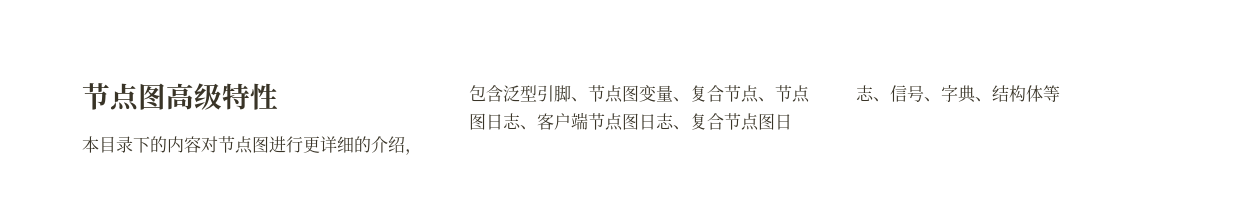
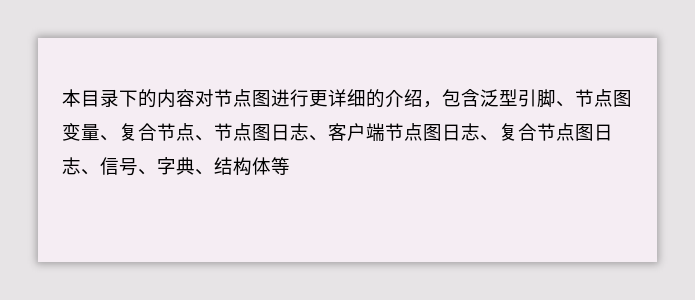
[82,83,278,112] 节点图高级特性 // -> (62, 98) none

